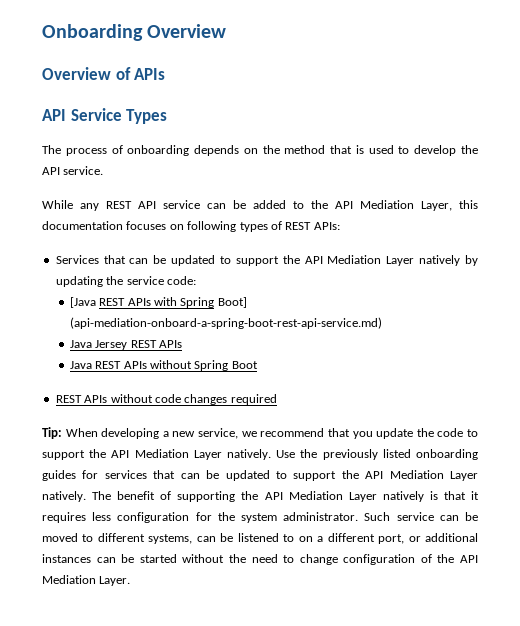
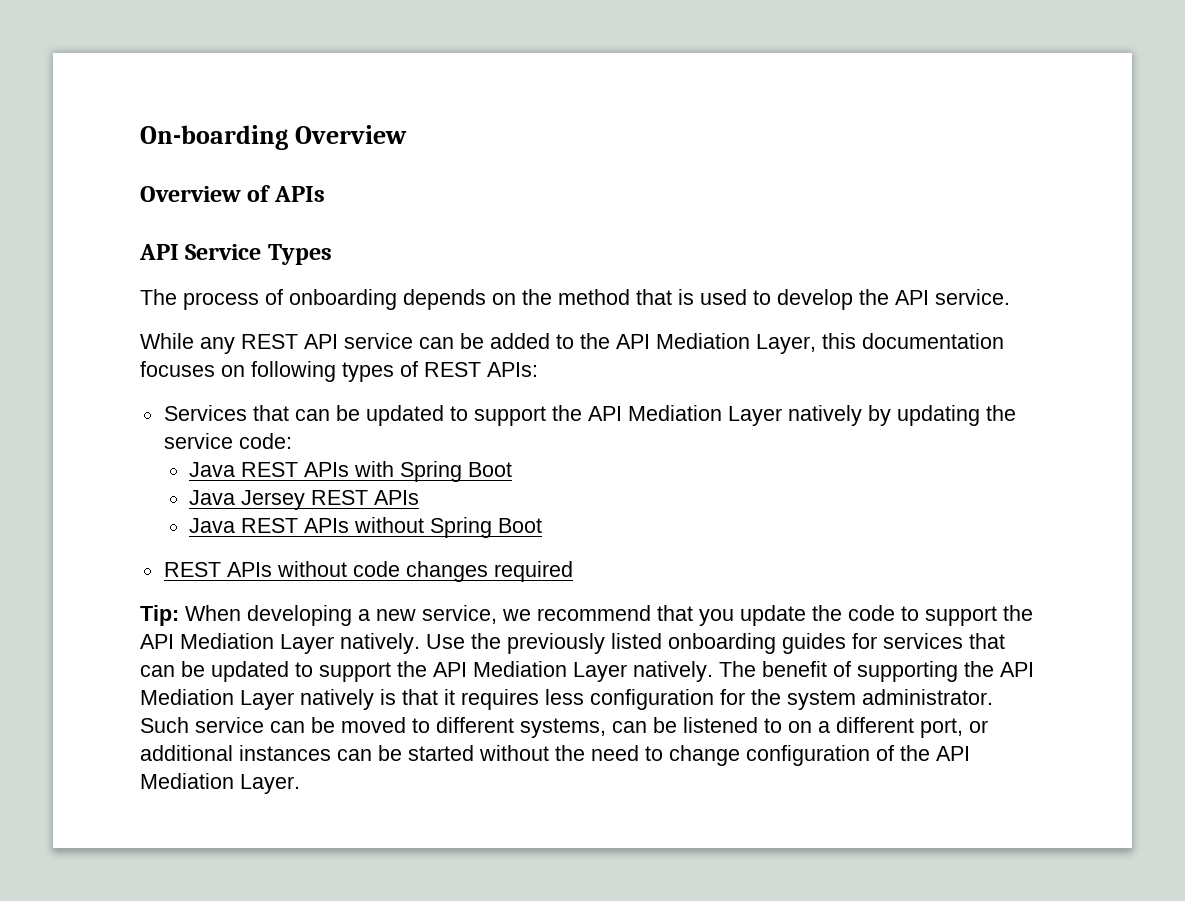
[42,24,143,41] Onboarding -> [140,125,288,150] On-boarding
[69,297,96,308] [Java -> [189,462,236,477] Java
[217,297,247,308] [69,317,382,329] Boot] (api-mediation-onboard-a-spring-boot-rest-api-service.md) -> [468,462,513,477] Boot

